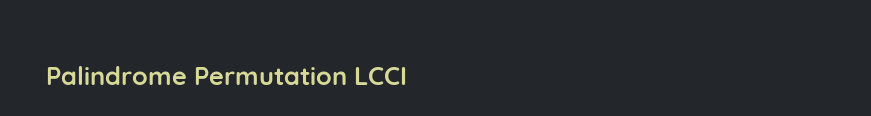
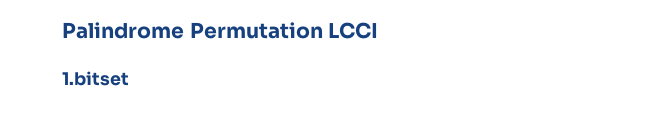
(407, 76) none -> [62,71,129,86] // 1.bitset

